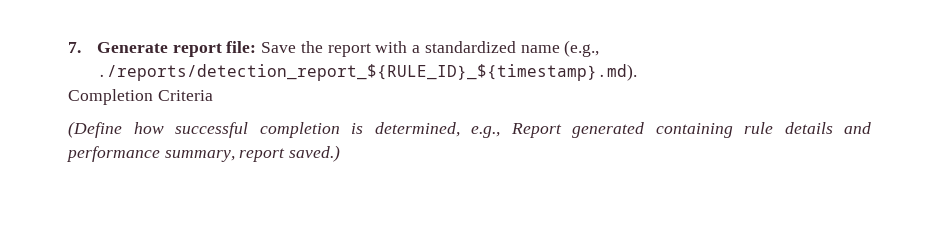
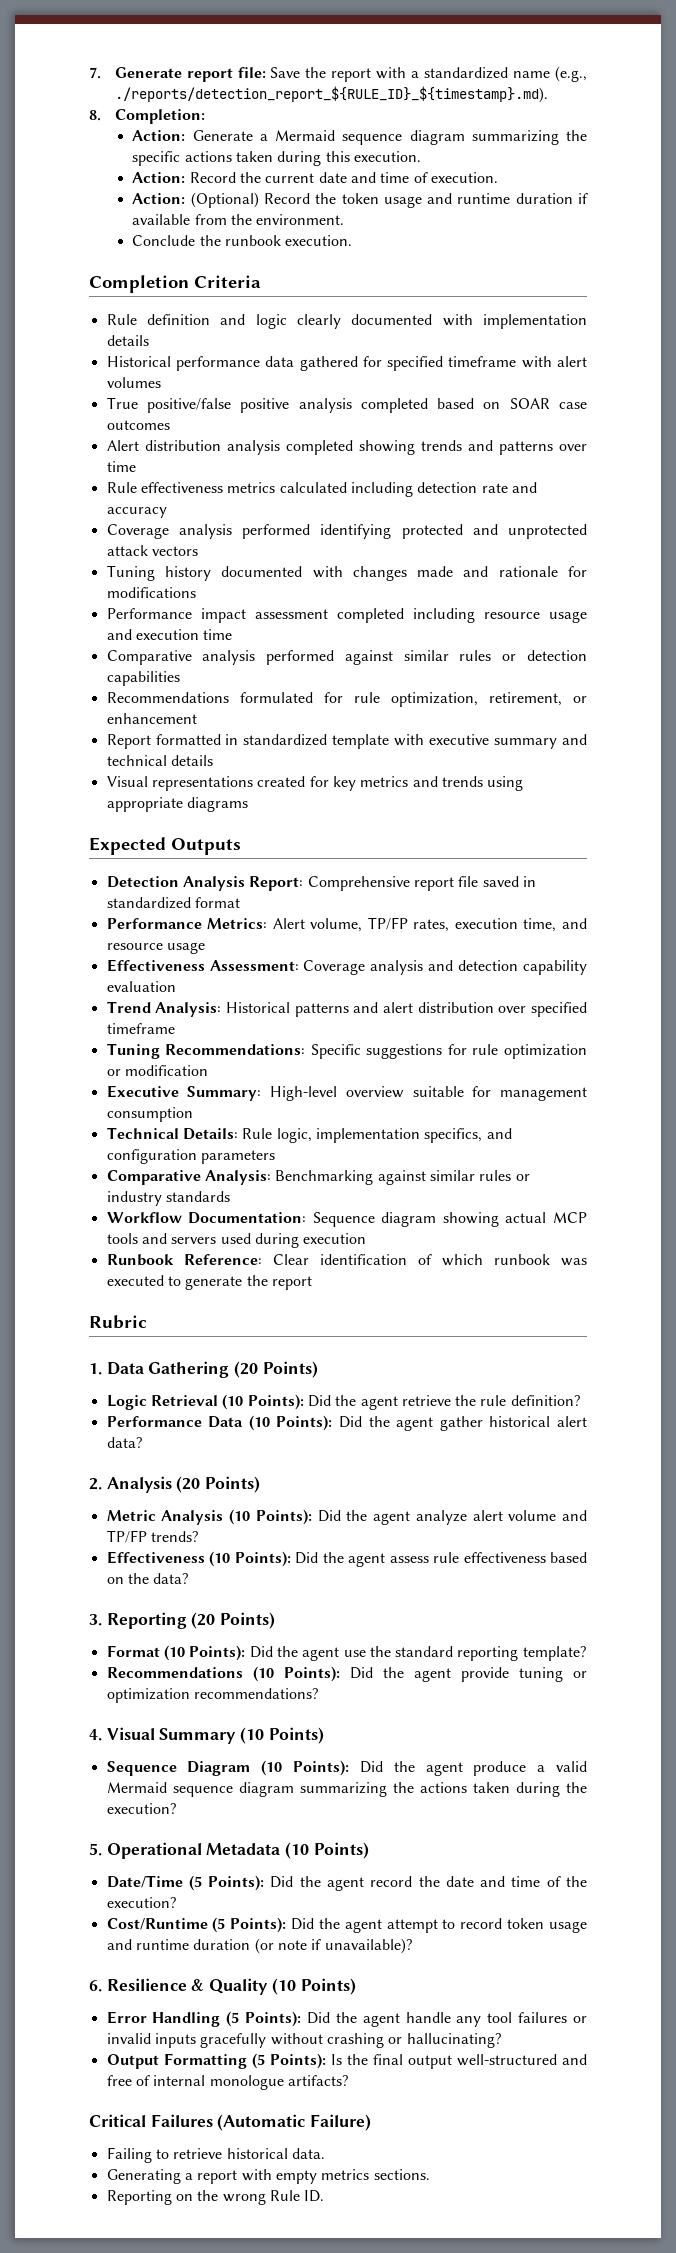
[68,89,213,105] [68,121,871,138] [66,145,341,162] Completion Criteria // (Define how successful completion is determined, e.g., Report generated containing rule details and performance summary, report saved.) -> [89,109,205,124] [132,130,587,145] [132,151,421,166] [132,172,498,183] [132,192,588,208] [132,214,345,225] [132,235,353,246] [89,275,261,293] [106,314,587,329] [106,335,149,346] [106,356,587,371] [106,377,161,388] [106,397,587,413] [106,420,170,430] [106,440,587,455] [106,461,136,472] [106,482,537,497] [106,507,167,518] [106,524,587,539] [106,545,198,556] [106,565,587,581] [106,587,196,598] [106,608,587,623] [106,629,233,640] [106,650,587,665] [106,671,180,686] [106,692,587,707] [106,713,197,724] [106,734,588,749] [106,755,213,766] [106,776,524,791] [106,797,248,812] [89,837,241,855] [106,876,536,891] [106,897,240,909] [106,917,587,932] [106,942,205,954] [106,959,587,975] [106,981,176,992] [106,1001,587,1017] [106,1023,175,1034] [106,1043,587,1059] [106,1065,208,1076] [106,1085,587,1101] [106,1107,193,1122] [106,1127,512,1143] [106,1149,275,1164] [106,1170,530,1185] [106,1191,230,1206] [106,1212,587,1227] [106,1233,367,1248] [106,1254,587,1266] [106,1275,312,1290] [89,1315,147,1329] [89,1361,318,1378] [106,1394,580,1410] [106,1415,588,1431] [106,1437,142,1448] [89,1476,261,1493] [106,1509,587,1525] [106,1530,198,1543] [106,1551,587,1567] [106,1573,189,1584] [89,1612,276,1629] [106,1645,586,1661] [106,1666,587,1682] [106,1688,318,1703] [89,1727,324,1744] [106,1760,587,1776] [106,1782,587,1797] [106,1803,176,1814] [89,1842,369,1859] [106,1875,587,1891] [106,1897,176,1908] [106,1917,587,1933] [106,1938,412,1954] [89,1978,356,1995] [106,2011,587,2027] [106,2033,501,2048] [106,2053,587,2069] [106,2075,348,2090] [89,2114,372,2131] [106,2147,325,2163] [106,2169,430,2184] [106,2190,325,2205] 8. Completion: // Action: Generate a Mermaid sequence diagram summarizing the specific actions taken during this execution. // Action: Record the current date and time of execution. // Action: (Optional) Record the token usage and runtime duration if available from the environment. // Conclude the runbook execution. // Completion Criteria // Rule definition and logic clearly documented with implementation details // Historical performance data gathered for specified timeframe with alert volumes // True positive/false positive analysis completed based on SOAR case outcomes // Alert distribution analysis completed showing trends and patterns over time // Rule effectiveness metrics calculated including detection rate and accuracy // Coverage analysis performed identifying protected and unprotected attack vectors // Tuning history documented with changes made and rationale for modifications // Performance impact assessment completed including resource usage and execution time // Comparative analysis performed against similar rules or detection capabilities // Recommendations formulated for rule optimization, retirement, or enhancement // Report formatted in standardized template with executive summary and technical details // Visual representations created for key metrics and trends using appropriate diagrams // Expected Outputs // Detection Analysis Report: Comprehensive report file saved in standardized format // Performance Metrics: Alert volume, TP/FP rates, execution time, and resource usage // Effectiveness Assessment: Coverage analysis and detection capability evaluation // Trend Analysis: Historical patterns and alert distribution over specified timeframe // Tuning Recommendations: Specific suggestions for rule optimization or modification // Executive Summary: High-level overview suitable for management consumption // Technical Details: Rule logic, implementation specifics, and configuration parameters // Comparative Analysis: Benchmarking against similar rules or industry standards // Workflow Documentation: Sequence diagram showing actual MCP tools and servers used during execution // Runbook Reference: Clear identification of which runbook was executed to generate the report // Rubric // 1. Data Gathering (20 Points) // Logic Retrieval (10 Points): Did the agent retrieve the rule definition? // Performance Data (10 Points): Did the agent gather historical alert data? // 2. Analysis (20 Points) // Metric Analysis (10 Points): Did the agent analyze alert volume and TP/FP trends? // Effectiveness (10 Points): Did the agent assess rule effectiveness based on the data? // 3. Reporting (20 Points) // Format (10 Points): Did the agent use the standard reporting template? // Recommendations (10 Points): Did the agent provide tuning or optimization recommendations? // 4. Visual Summary (10 Points) // Sequence Diagram (10 Points): Did the agent produce a valid Mermaid sequence diagram summarizing the actions taken during the execution? // 5. Operational Metadata (10 Points) // Date/Time (5 Points): Did the agent record the date and time of the execution? // Cost/Runtime (5 Points): Did the agent attempt to record token usage and runtime duration (or note if unavailable)? // 6. Resilience & Quality (10 Points) // Error Handling (5 Points): Did the agent handle any tool failures or invalid inputs gracefully without crashing or hallucinating? // Output Formatting (5 Points): Is the final output well-structured and free of internal monologue artifacts? // Critical Failures (Automatic Failure) // Failing to retrieve historical data. // Generating a report with empty metrics sections. // Reporting on the wrong Rule ID.

